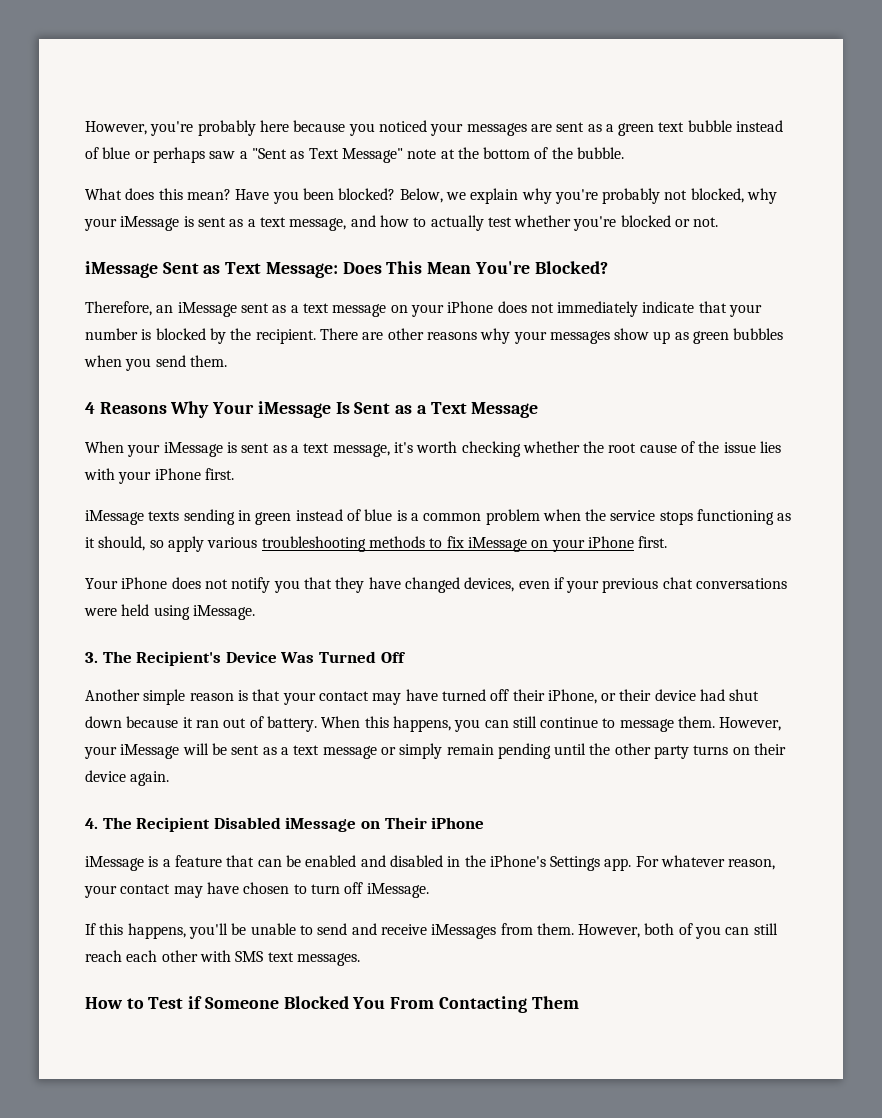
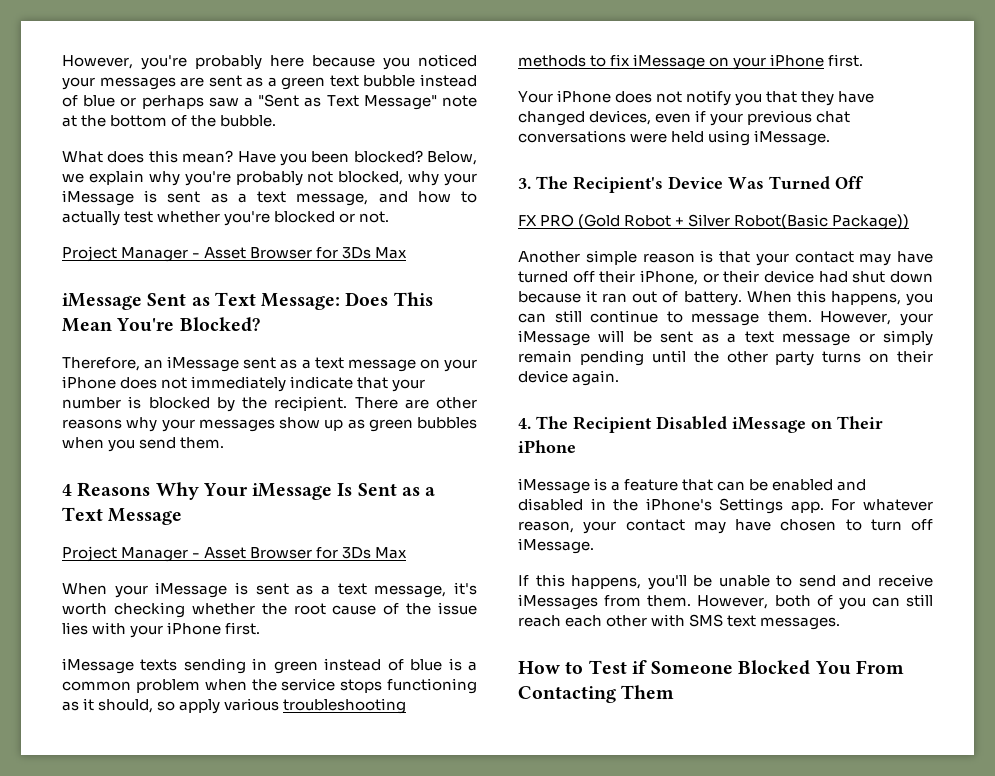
(719, 222) none -> [62,246,408,262] // Project Manager - Asset Browser for 3Ds Max
(539, 410) none -> [62,546,408,562] // Project Manager - Asset Browser for 3Ds Max
(406, 657) none -> [518,214,910,230] // FX PRO (Gold Robot + Silver Robot(Basic Package))

